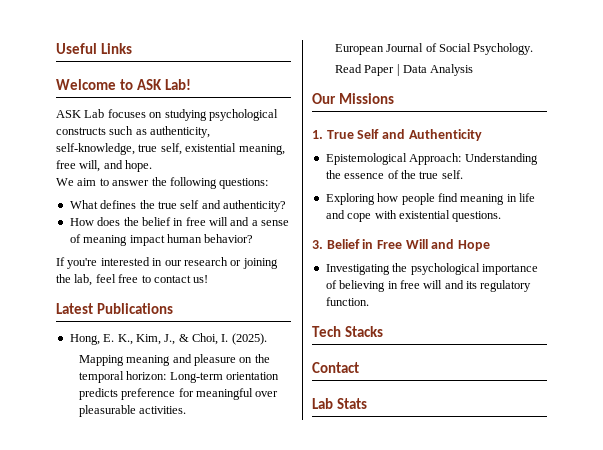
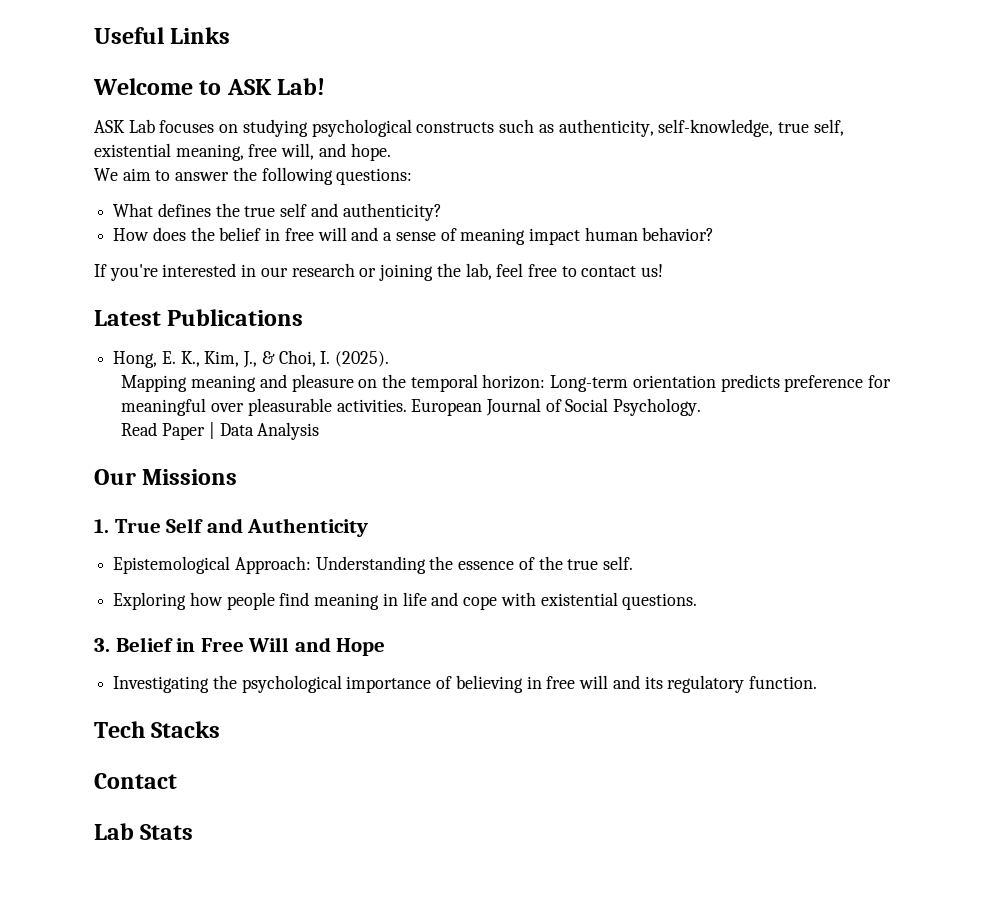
(187, 410) // -> (407, 405) none

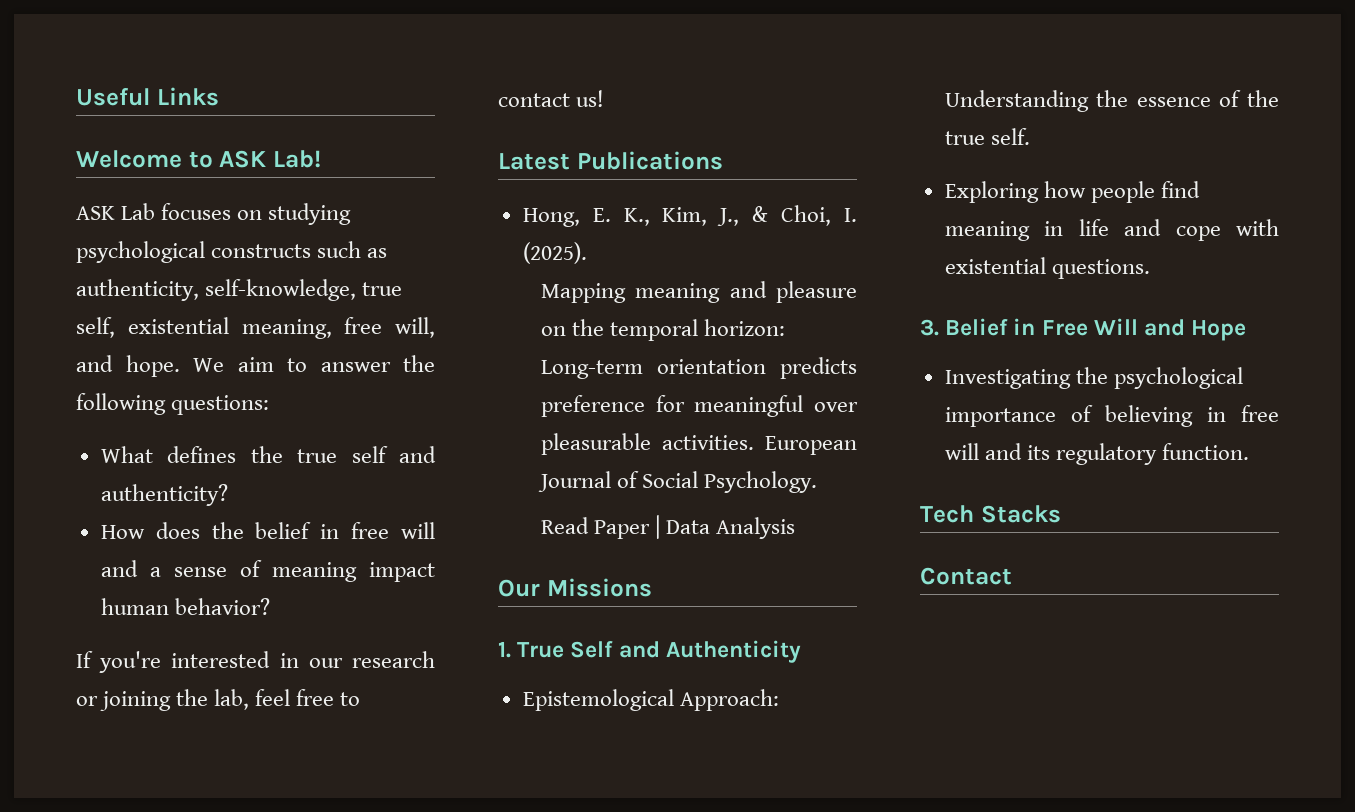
(391, 152) // -> (180, 366) none
[94,823,194,840] // Lab Stats -> (1012, 576) none

